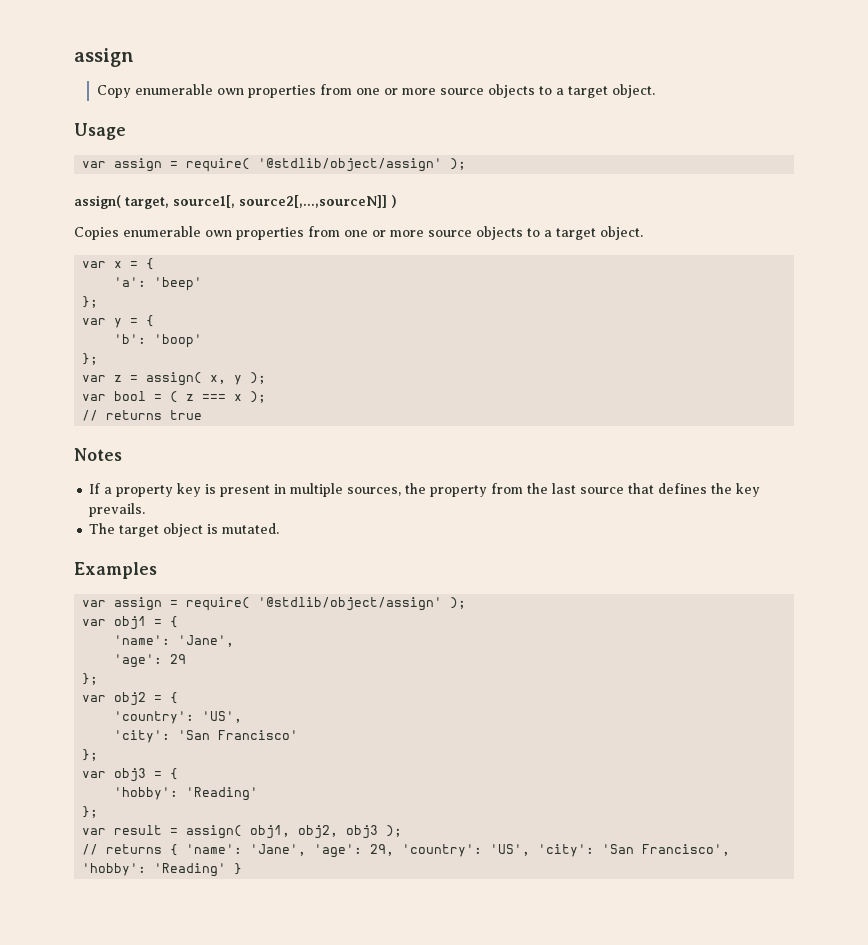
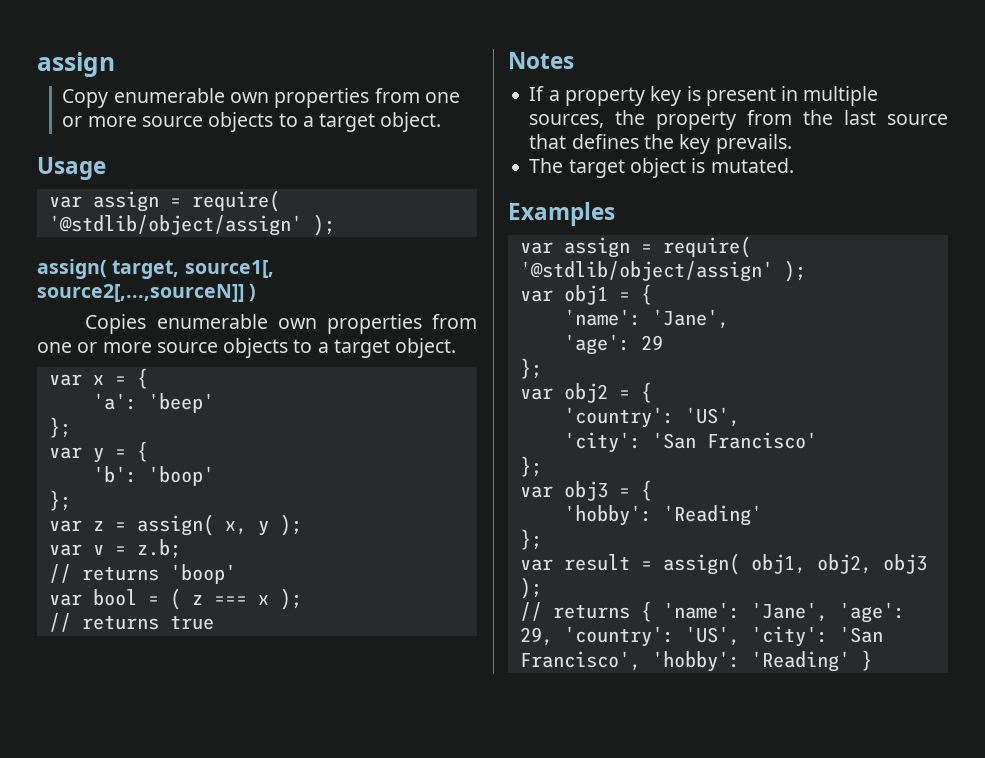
(267, 378) none -> [48,539,181,559] [48,564,236,584] // var v = z.b; // // returns 'boop'

